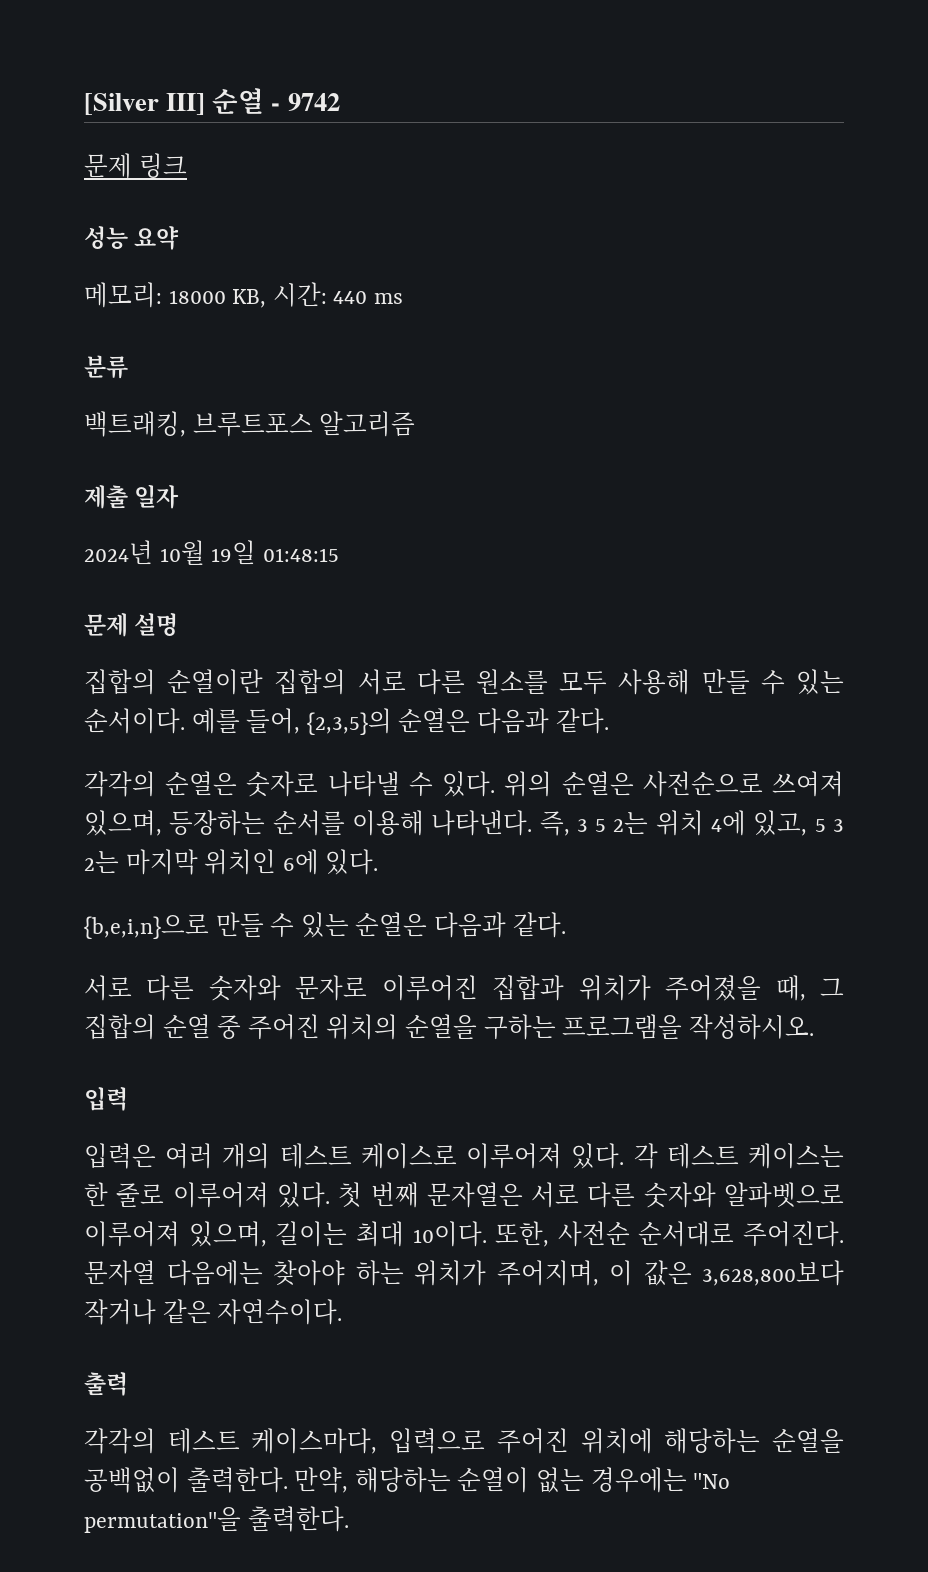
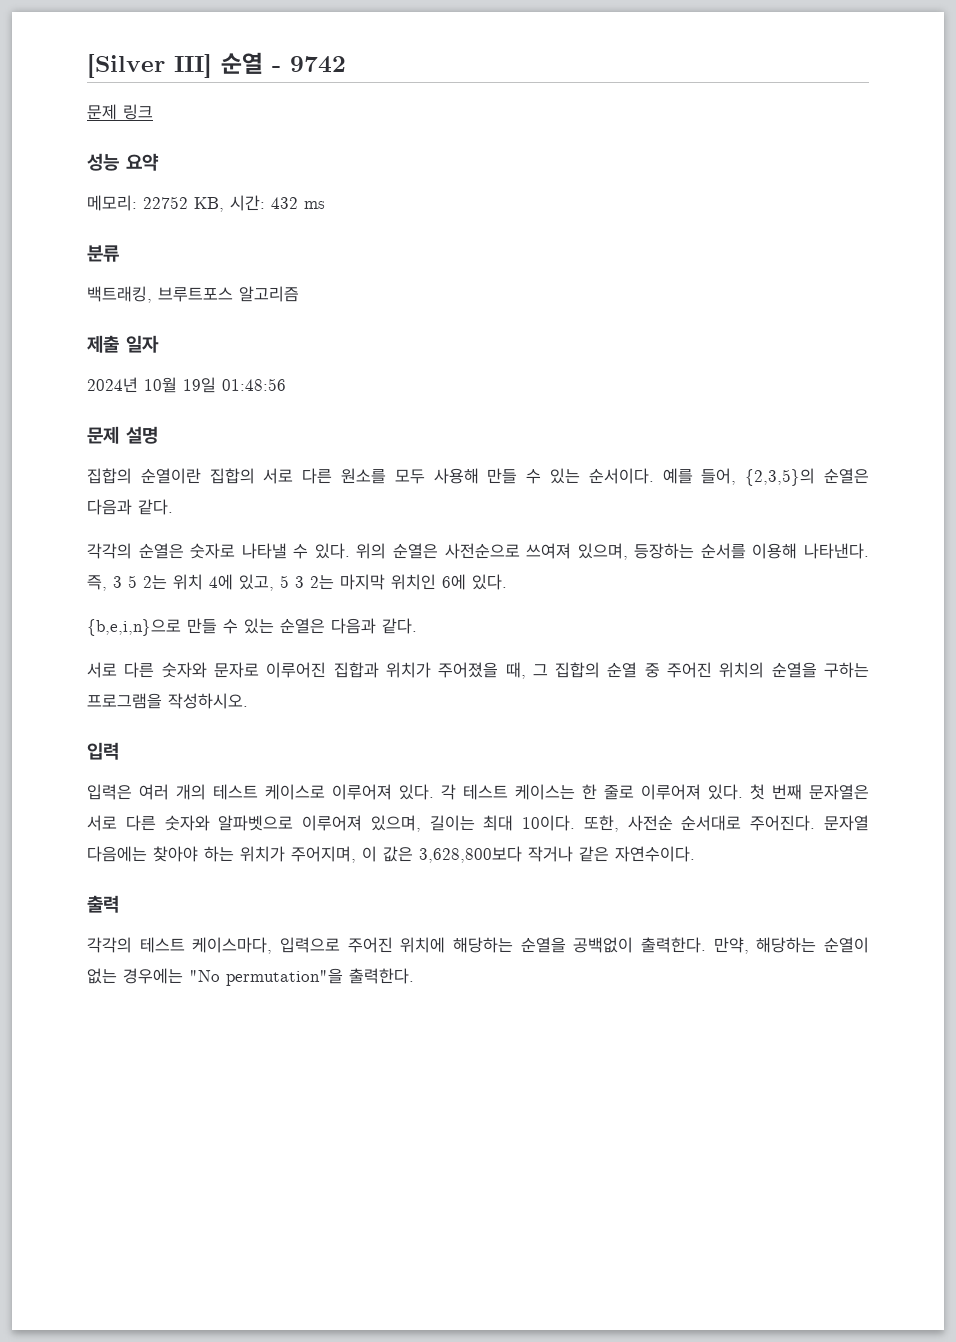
[168,290,226,304] 18000 -> [143,196,188,209] 22752
[333,291,368,304] 440 -> [271,197,298,209] 432
[262,548,339,562] 01:48:15 -> [222,378,286,391] 01:48:56

